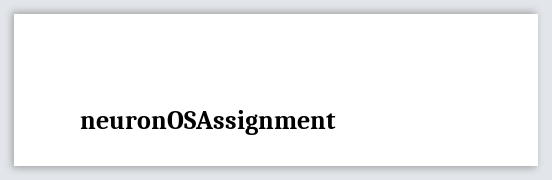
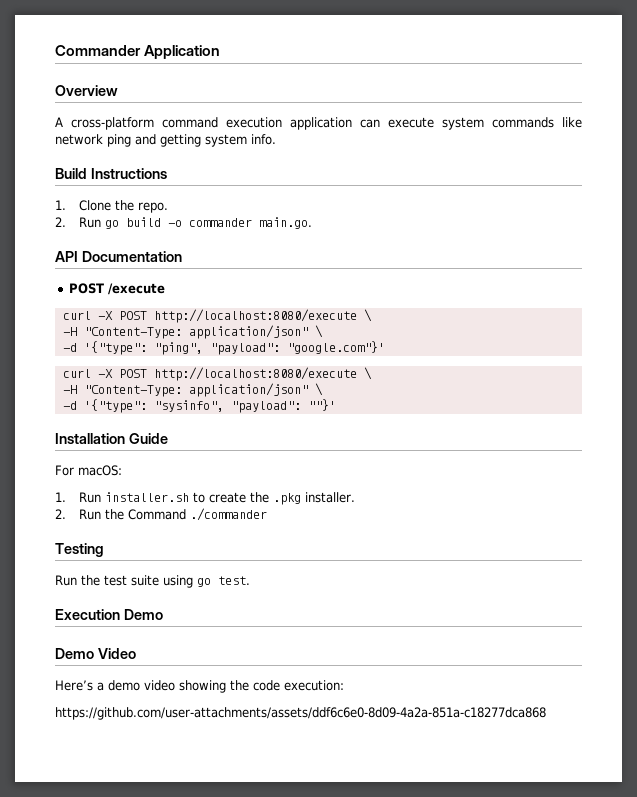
[80,110,336,135] neuronOSAssignment -> [55,45,221,59] [55,85,118,96] [55,117,582,130] [55,134,276,147] [55,168,167,179] [55,200,168,213] [55,217,312,229] [55,251,182,262] [69,283,166,295] [62,309,372,323] [62,325,323,339] [62,341,385,355] [62,367,372,381] [62,383,323,397] [62,399,336,413] [55,433,168,444] [55,465,122,476] [55,492,355,505] [55,508,267,521] [55,543,104,557] [55,575,250,588] [55,609,163,620] [55,648,136,659] [55,680,344,693] [55,707,546,720] Commander Application // Overview // A cross-platform command execution application can execute system commands like network ping and getting system info. // Build Instructions // 1. Clone the repo. // 2. Run go build -o commander main.go. // API Documentation // POST /execute // curl -X POST http://localhost:8080/execute \ // -H "Content-Type: application/json" \ // -d '{"type": "ping", "payload": "google.com"}' // curl -X POST http://localhost:8080/execute \ // -H "Content-Type: application/json" \ // -d '{"type": "sysinfo", "payload": ""}' // Installation Guide // For macOS: // 1. Run installer.sh to create the .pkg installer. // 2. Run the Command ./commander // Testing // Run the test suite using go test. // Execution Demo // Demo Video // Here’s a demo video showing the code execution: // https://github.com/user-attachments/assets/ddf6c6e0-8d09-4a2a-851a-c18277dca868

